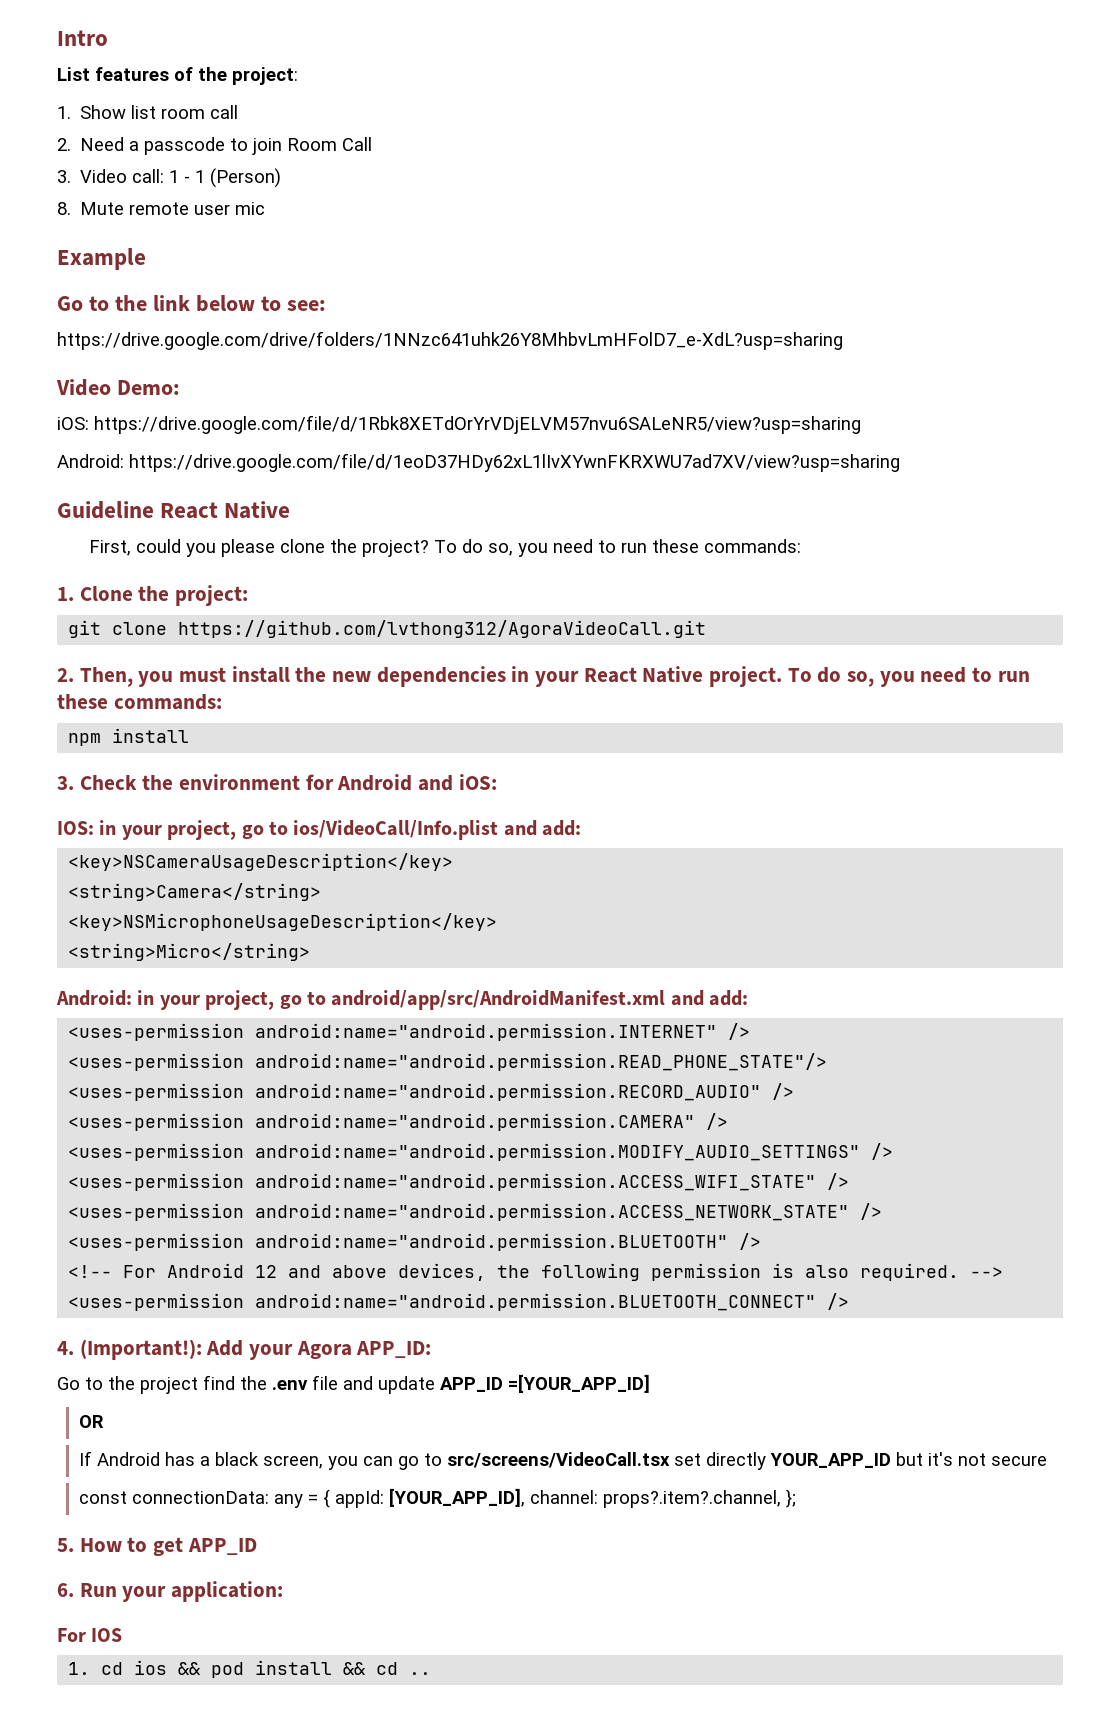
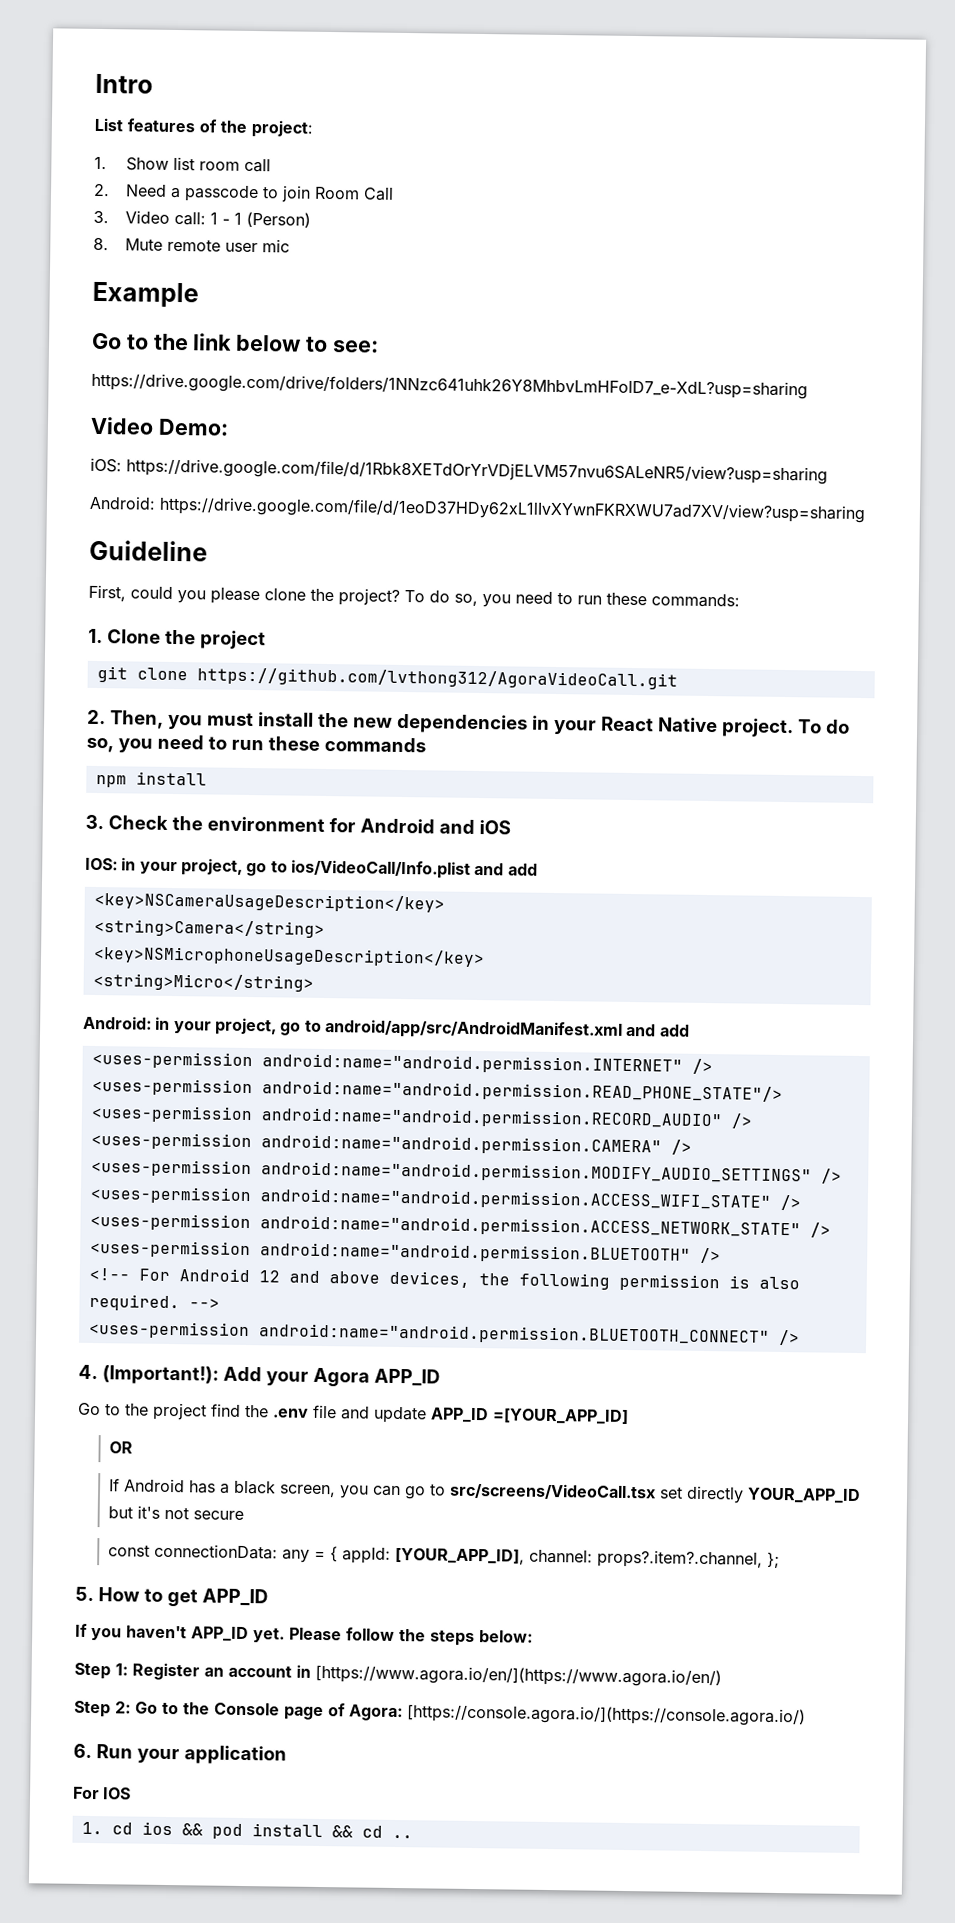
[160,501,291,519] React Native -> (208, 550) none
[175,585,249,606] project: -> [199,630,266,650] project
[113,694,222,710] commands: -> [323,736,426,753] commands
[458,774,497,790] iOS: -> [478,820,511,835] iOS
[542,820,582,836] add: -> [507,863,538,876] add
[709,990,749,1006] add: -> [659,1024,690,1037] add
[356,1341,432,1358] APP_ID: -> [373,1368,440,1387] APP_ID
(257, 1546) none -> [75,1623,533,1647] [74,1662,722,1688] [74,1700,806,1727] // If you haven't APP_ID yet. Please follow the steps below: // Step 1: Register an account in [https://www.agora.io/en/](https://www.agora.io/en/) // Step 2: Go to the Console page of Agora: [https://console.agora.io/](https://console.agora.io/)
[171,1581,284,1602] application: -> [183,1745,287,1765] application

